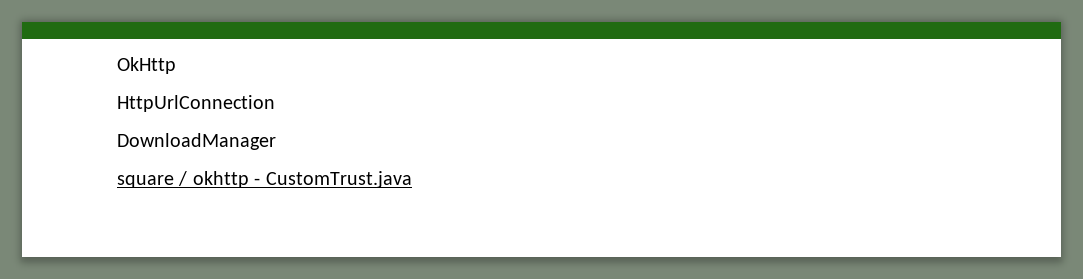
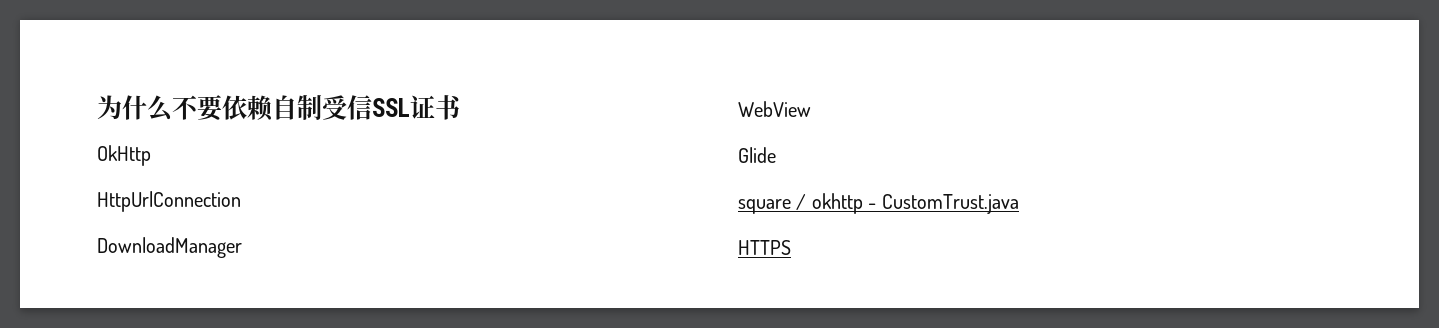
(117, 65) none -> [97,95,461,122] 为什么不要依赖自制受信SSL证书 //
(276, 141) none -> [738,101,811,117] [738,147,776,163] // WebView // Glide
(412, 179) none -> [738,240,791,255] // HTTPS

